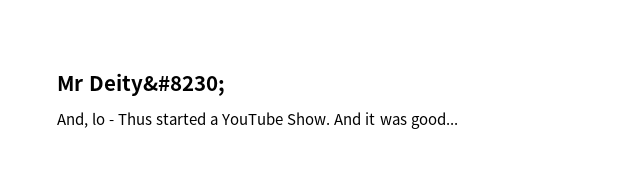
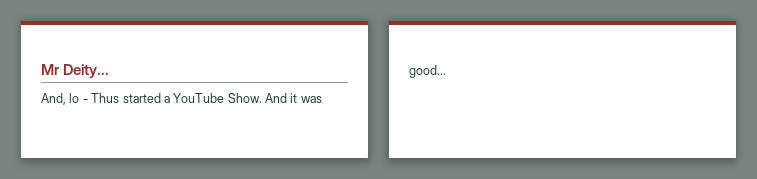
[88,73,225,96] Deity&#8230; -> [63,64,110,78] Deity...

